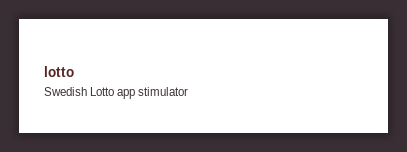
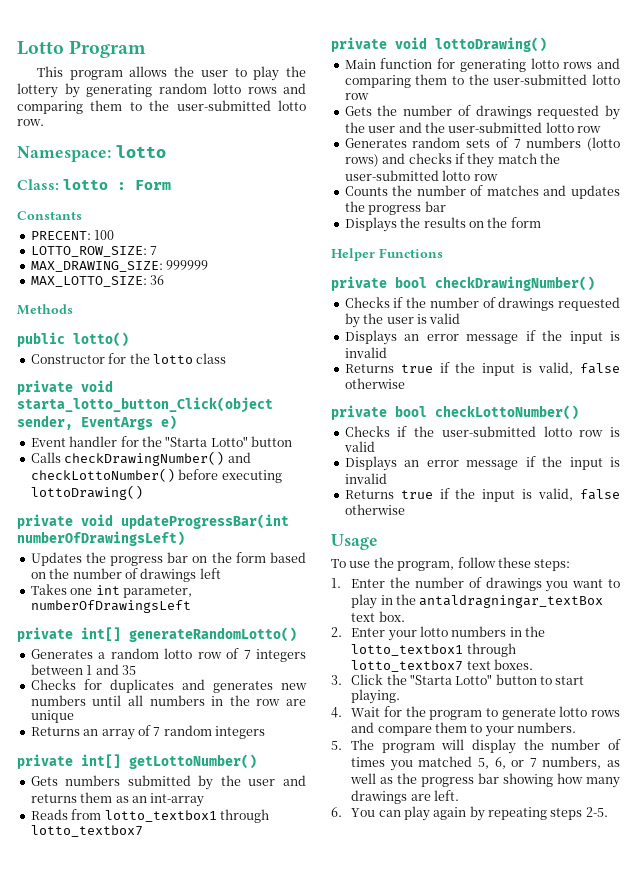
[44,66,74,77] [44,87,189,99] lotto // Swedish Lotto app stimulator -> [17,40,147,58] [37,66,306,81] [17,83,306,98] [17,100,306,114] [17,119,44,126] [17,145,166,162] [17,179,172,190] [17,211,82,220] [30,230,115,240] [30,246,158,257] [30,260,209,272] [30,275,165,287] [17,304,73,315] [17,332,129,347] [30,353,227,364] [17,380,113,395] [17,397,273,413] [17,415,177,430] [30,436,292,447] [30,451,251,466] [30,468,282,483] [30,485,143,500] [17,514,289,529] [17,531,185,546] [30,552,306,566] [30,568,221,582] [30,584,192,598] [30,600,191,613] [17,627,297,642] [30,648,306,662] [30,664,136,675] [30,679,307,693] [30,695,306,706] [30,710,74,723] [30,725,265,740] [17,754,257,769] [30,775,306,790] [30,792,205,807] [30,809,269,823] [30,825,143,837] [331,37,547,52] [344,58,620,72] [344,74,620,88] [344,93,369,100] [344,105,620,120] [344,122,601,133] [344,137,620,151] [344,153,560,168] [344,170,498,181] [344,185,620,199] [344,201,446,215] [344,217,541,232] [331,248,443,261] [331,276,595,291] [344,297,620,311] [344,313,461,328] [344,330,620,345] [344,347,387,358] [344,362,620,376] [344,378,405,389] [331,405,579,420] [344,426,620,437] [343,441,375,452] [344,456,620,471] [344,473,387,484] [344,488,620,502] [344,504,405,515] [331,534,378,550] [331,557,571,571] [331,577,620,592] [351,594,604,609] [351,611,405,622] [331,626,546,641] [351,643,516,657] [351,659,533,672] [331,674,585,685] [351,689,401,704] [331,706,620,720] [351,722,577,737] [331,739,621,754] [351,756,620,771] [350,773,620,788] [351,790,459,804] [331,806,608,821] Lotto Program // This program allows the user to play the lottery by generating random lotto rows and comparing them to the user-submitted lotto row. // Namespace: lotto // Class: lotto : Form // Constants // PRECENT: 100 // LOTTO_ROW_SIZE: 7 // MAX_DRAWING_SIZE: 999999 // MAX_LOTTO_SIZE: 36 // Methods // public lotto() // Constructor for the lotto class // private void starta_lotto_button_Click(object sender, EventArgs e) // Event handler for the "Starta Lotto" button // Calls checkDrawingNumber() and checkLottoNumber() before executing lottoDrawing() // private void updateProgressBar(int numberOfDrawingsLeft) // Updates the progress bar on the form based on the number of drawings left // Takes one int parameter, numberOfDrawingsLeft // private int[] generateRandomLotto() // Generates a random lotto row of 7 integers between 1 and 35 // Checks for duplicates and generates new numbers until all numbers in the row are unique // Returns an array of 7 random integers // private int[] getLottoNumber() // Gets numbers submitted by the user and returns them as an int-array // Reads from lotto_textbox1 through lotto_textbox7 // private void lottoDrawing() // Main function for generating lotto rows and comparing them to the user-submitted lotto row // Gets the number of drawings requested by the user and the user-submitted lotto row // Generates random sets of 7 numbers (lotto rows) and checks if they match the user-submitted lotto row // Counts the number of matches and updates the progress bar // Displays the results on the form // Helper Functions // private bool checkDrawingNumber() // Checks if the number of drawings requested by the user is valid // Displays an error message if the input is invalid // Returns true if the input is valid, false otherwise // private bool checkLottoNumber() // Checks if the user-submitted lotto row is valid // Displays an error message if the input is invalid // Returns true if the input is valid, false otherwise // Usage // To use the program, follow these steps: // 1. Enter the number of drawings you want to play in the antaldragningar_textBox text box. // 2. Enter your lotto numbers in the lotto_textbox1 through lotto_textbox7 text boxes. // 3. Click the "Starta Lotto" button to start playing. // 4. Wait for the program to generate lotto rows and compare them to your numbers. // 5. The program will display the number of times you matched 5, 6, or 7 numbers, as well as the progress bar showing how many drawings are left. // 6. You can play again by repeating steps 2-5.

